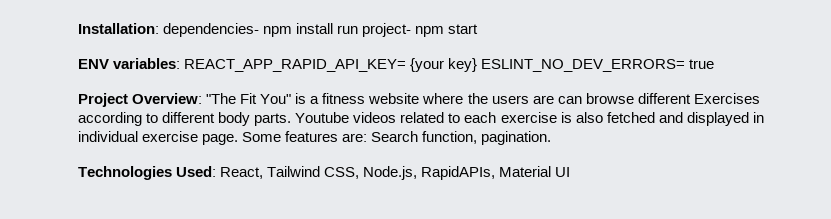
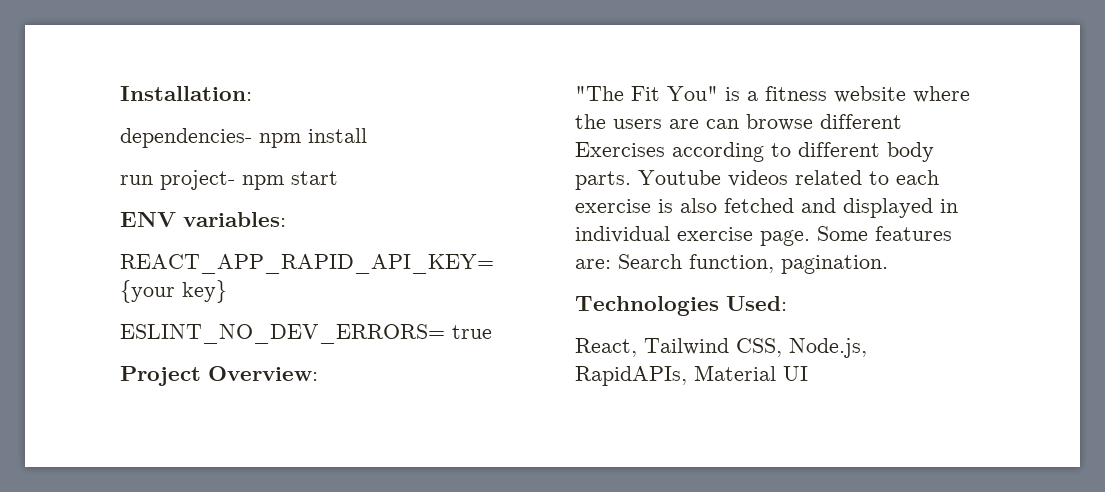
(159, 28) none -> (252, 93) //
(334, 28) none -> (367, 135) //
(181, 63) none -> (286, 219) //
(478, 65) none -> (227, 291) //
(203, 98) none -> (318, 373) //
(217, 171) none -> (787, 303) //

